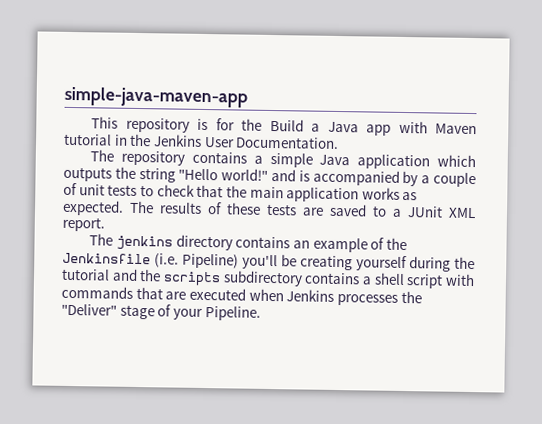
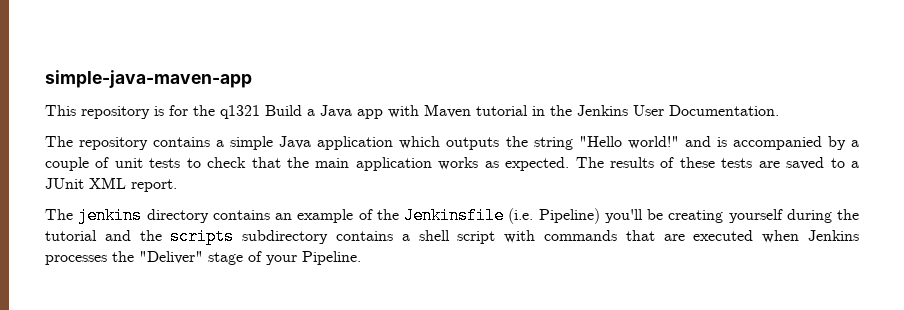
(263, 124) none -> [220,105,260,119] q1321

